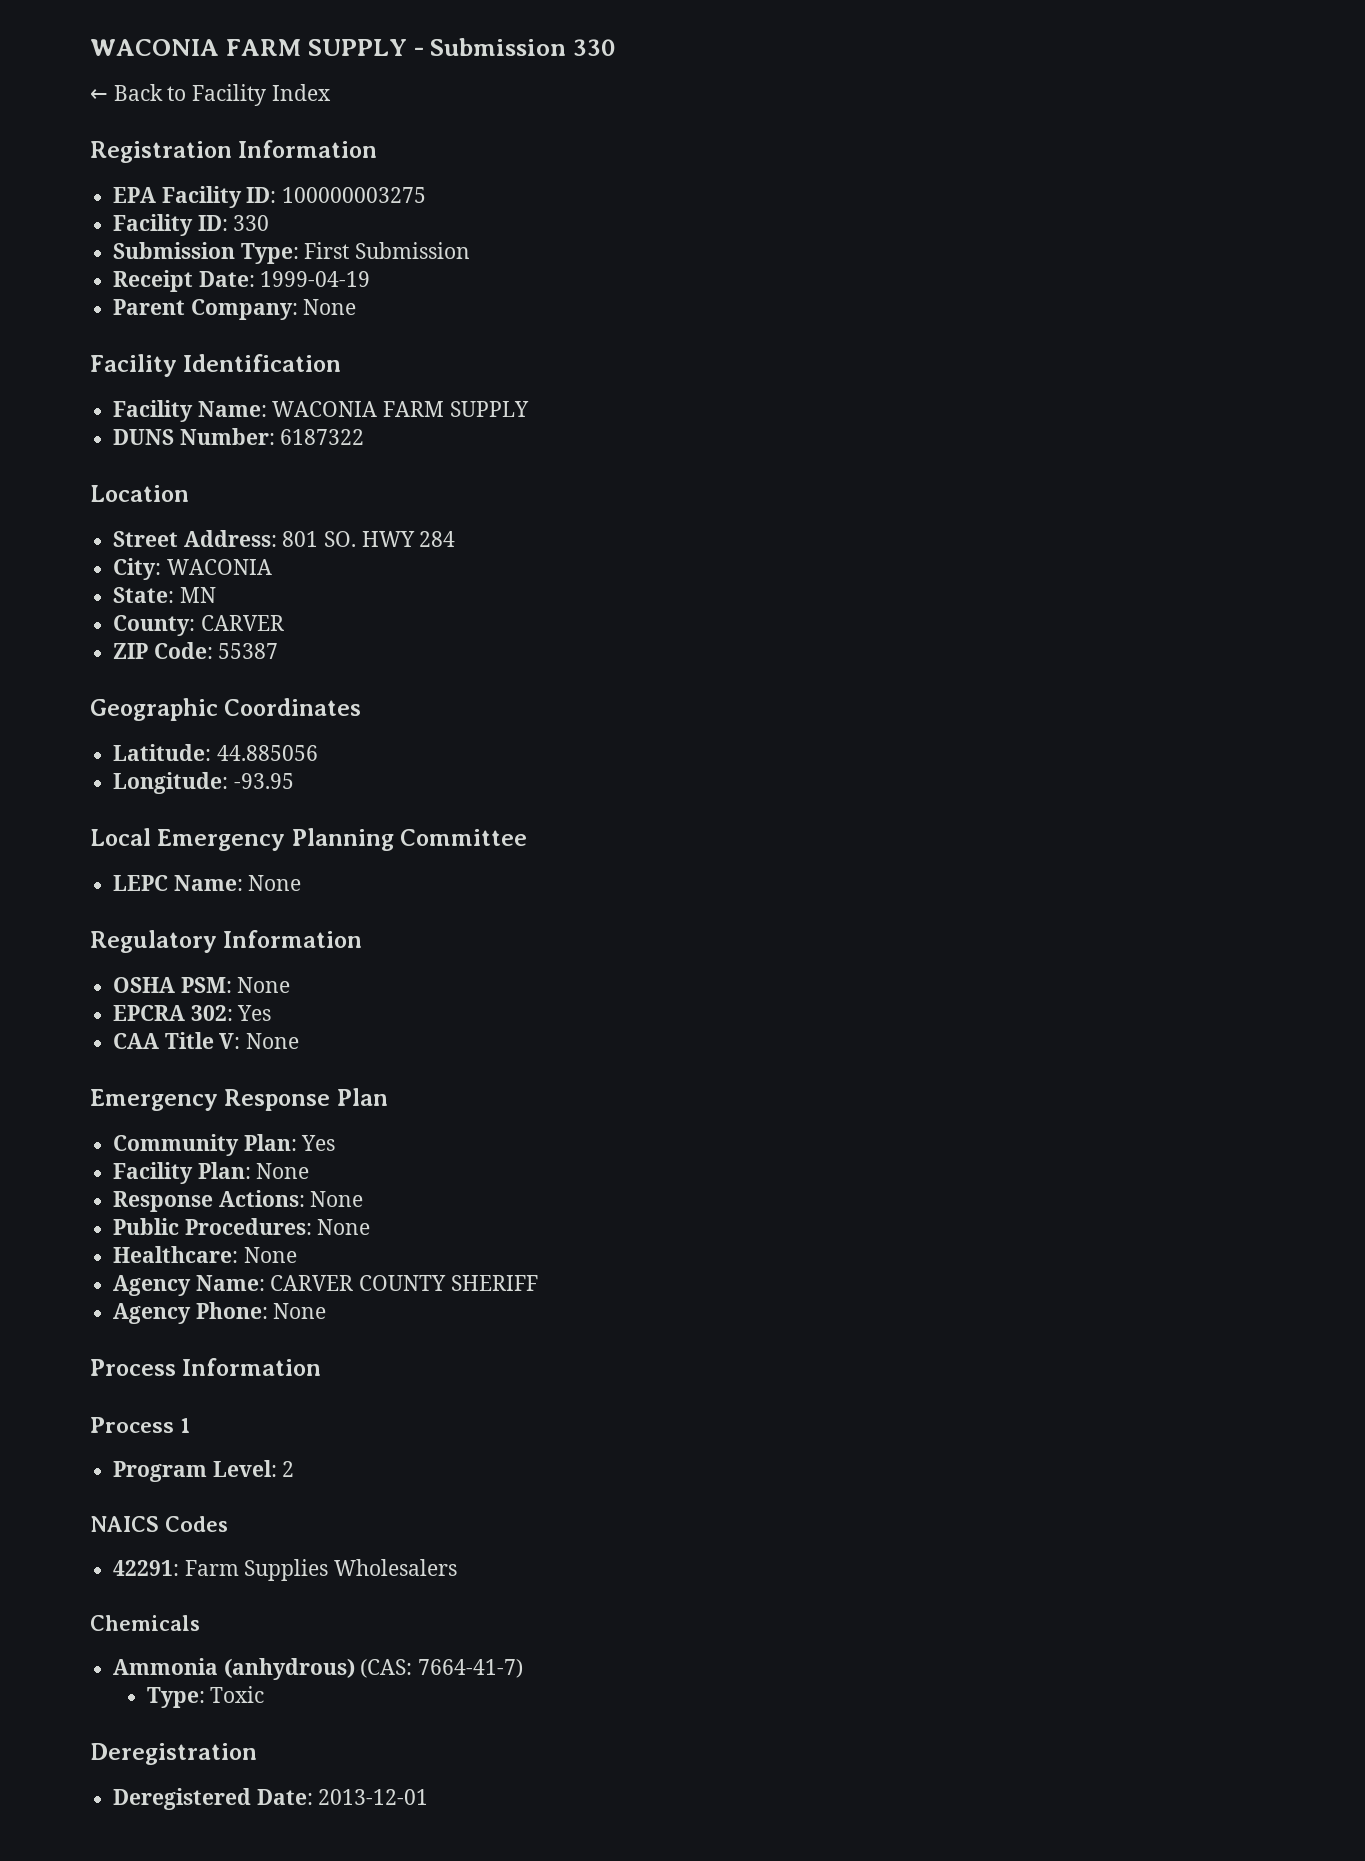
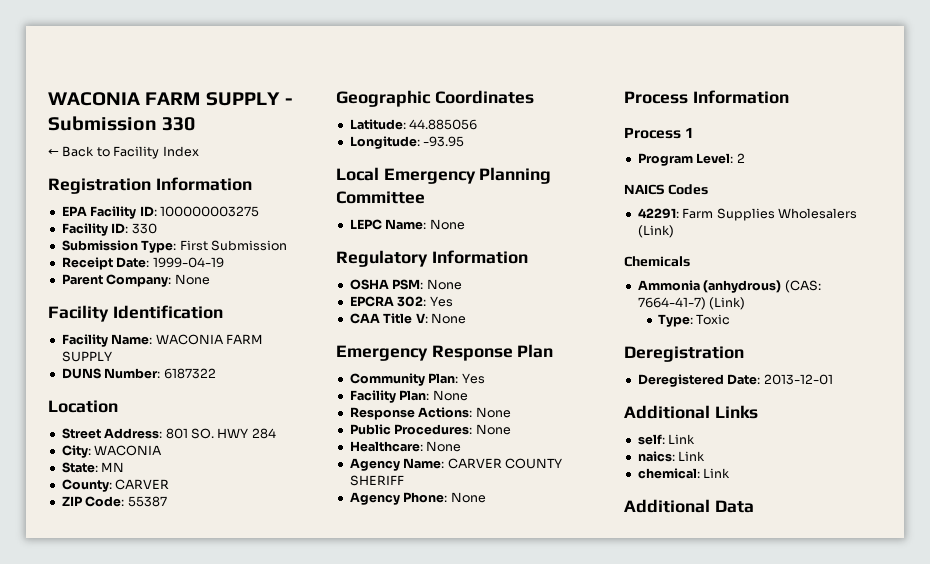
(458, 1567) none -> [637,225,674,238] (Link)
(524, 1668) none -> [709,297,746,310] (Link)
(429, 1797) none -> [624,405,758,419] [637,434,696,445] [637,451,706,462] [637,468,731,479] [624,499,754,513] // Additional Links // self: Link // naics: Link // chemical: Link // Additional Data

